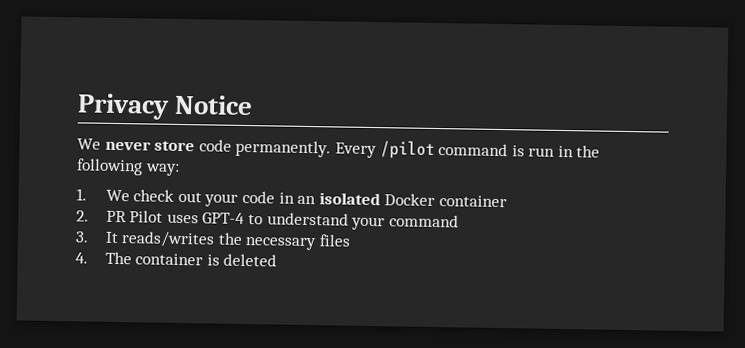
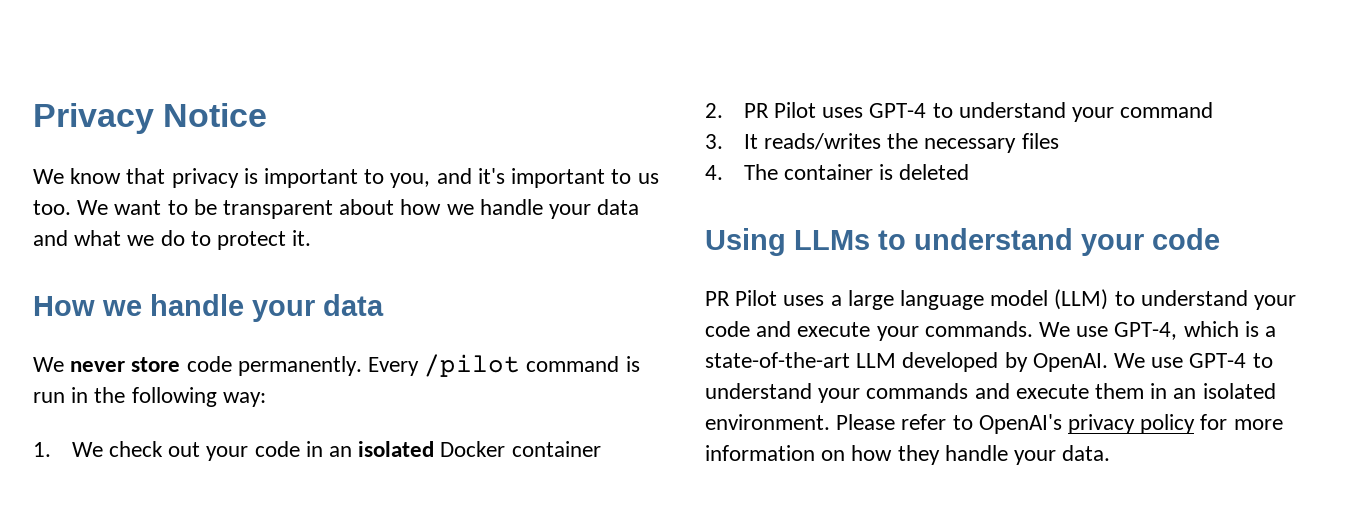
(254, 105) none -> [33,168,659,188] [33,199,640,219] [33,230,312,250] [33,294,384,322] // We know that privacy is important to you, and it's important to us too. We want to be transparent about how we handle your data and what we do to protect it. // How we handle your data
(278, 260) none -> [705,228,1220,256] [705,289,1297,310] [705,321,1277,341] [705,352,1273,372] [705,383,1276,403] [705,414,1283,434] [705,445,1111,465] // Using LLMs to understand your code // PR Pilot uses a large language model (LLM) to understand your code and execute your commands. We use GPT-4, which is a state-of-the-art LLM developed by OpenAI. We use GPT-4 to understand your commands and execute them in an isolated environment. Please refer to OpenAI's privacy policy for more information on how they handle your data.

